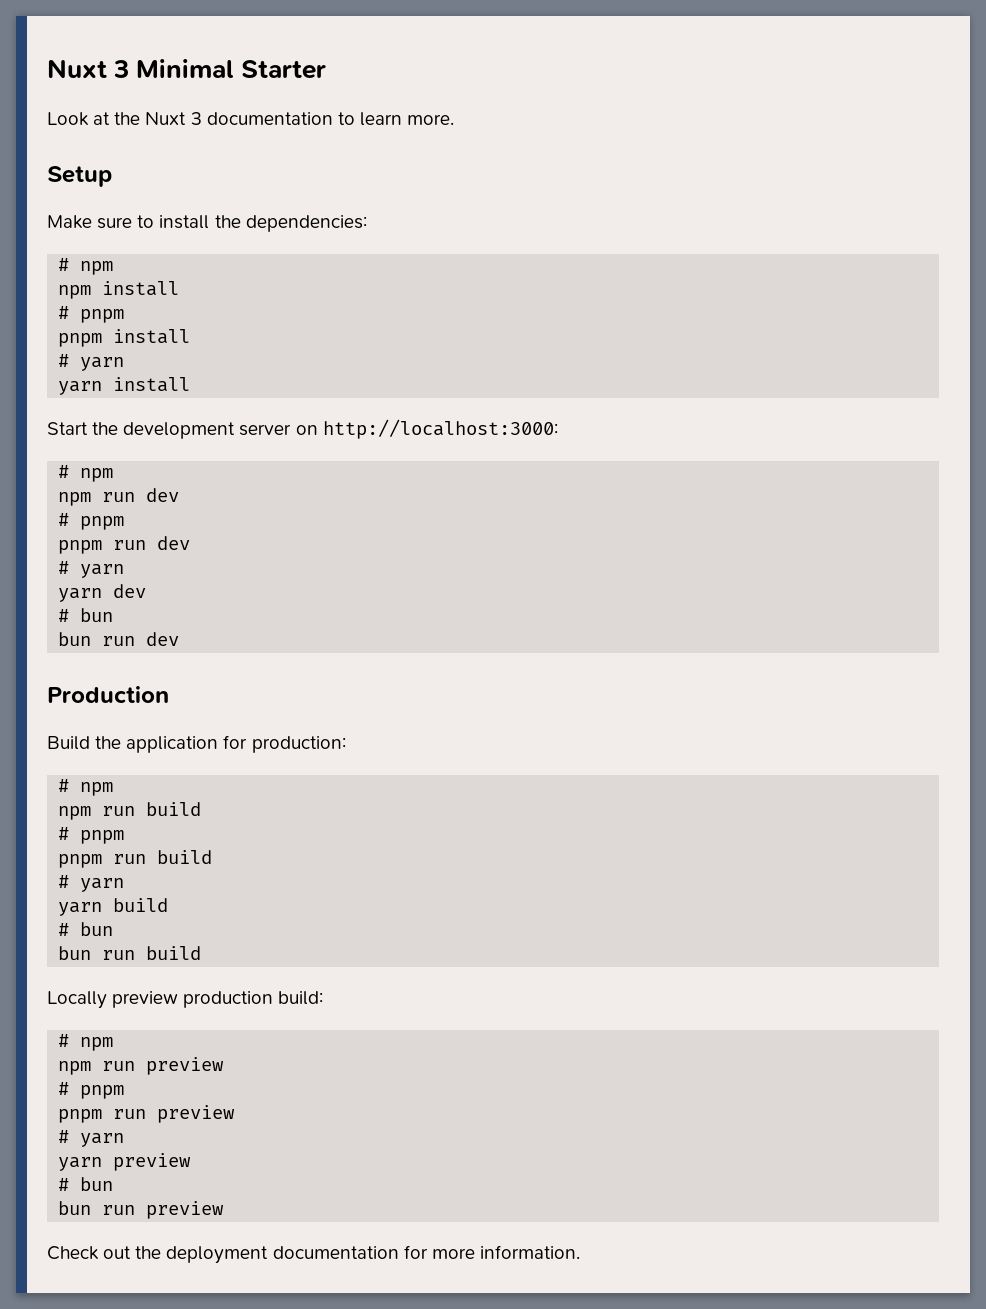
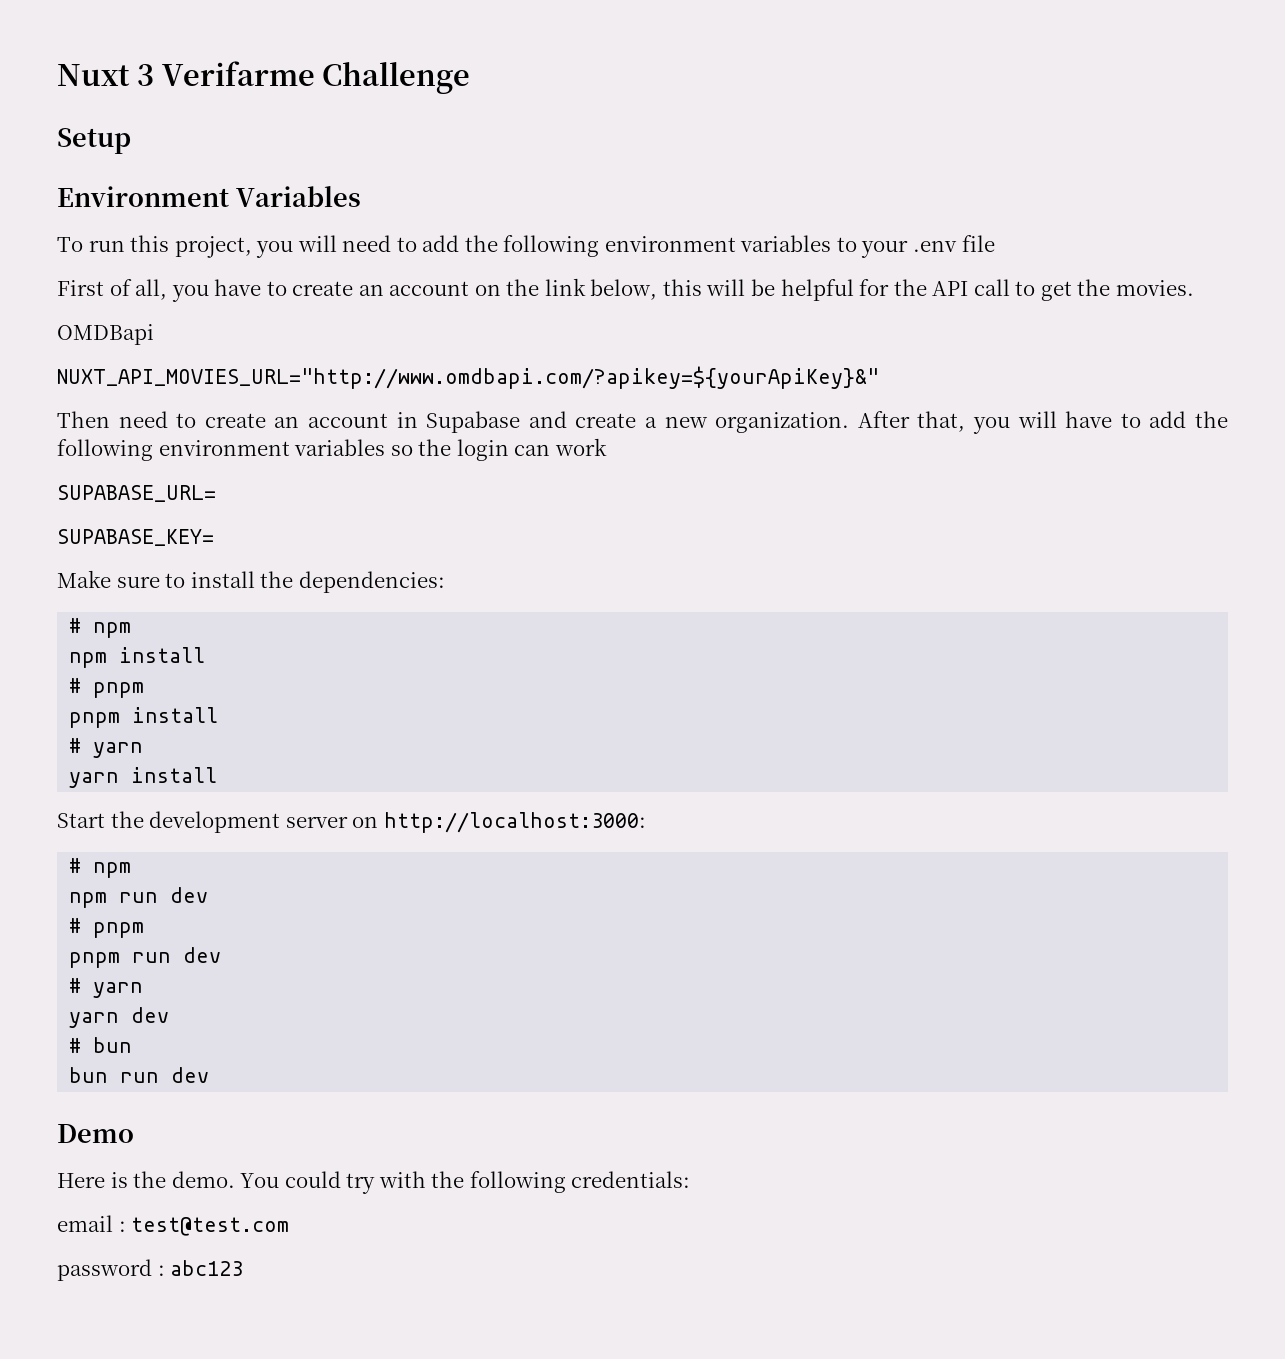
[47,59,327,79] [47,112,455,126] [47,166,112,187] Nuxt 3 Minimal Starter // Look at the Nuxt 3 documentation to learn more. // Setup -> [57,61,471,94] [57,128,131,154] [57,186,361,207] [57,235,995,258] [57,278,1194,302] [57,324,154,345] [57,366,879,389] [57,411,1228,434] [57,438,607,461] [57,485,216,502] [57,529,214,546] Nuxt 3 Verifarme Challenge // Setup // Environment Variables // To run this project, you will need to add the following environment variables to your .env file // First of all, you have to create an account on the link below, this will be helpful for the API call to get the movies. // OMDBapi // NUXT_API_MOVIES_URL="http://www.omdbapi.com/?apikey=${yourApiKey}&" // Then need to create an account in Supabase and create a new organization. After that, you will have to add the following environment variables so the login can work // SUPABASE_URL= // SUPABASE_KEY=
[47,686,169,703] [47,735,346,753] [58,779,114,796] [58,802,202,820] [58,827,125,844] [58,850,213,868] [58,875,125,892] [58,898,169,916] [58,922,114,936] [58,946,202,960] [47,991,324,1009] [58,1034,114,1051] [58,1057,225,1075] [58,1082,125,1099] [58,1105,236,1123] [58,1130,125,1147] [58,1153,192,1171] [58,1177,114,1191] [58,1201,225,1219] [47,1245,580,1264] Production // Build the application for production: // # npm // npm run build // # pnpm // pnpm run build // # yarn // yarn build // # bun // bun run build // Locally preview production build: // # npm // npm run preview // # pnpm // pnpm run preview // # yarn // yarn preview // # bun // bun run preview // Check out the deployment documentation for more information. -> [57,1124,134,1143] [57,1171,691,1194] [57,1215,290,1236] [57,1259,244,1281] Demo // Here is the demo. You could try with the following credentials: // email : test@test.com // password : abc123

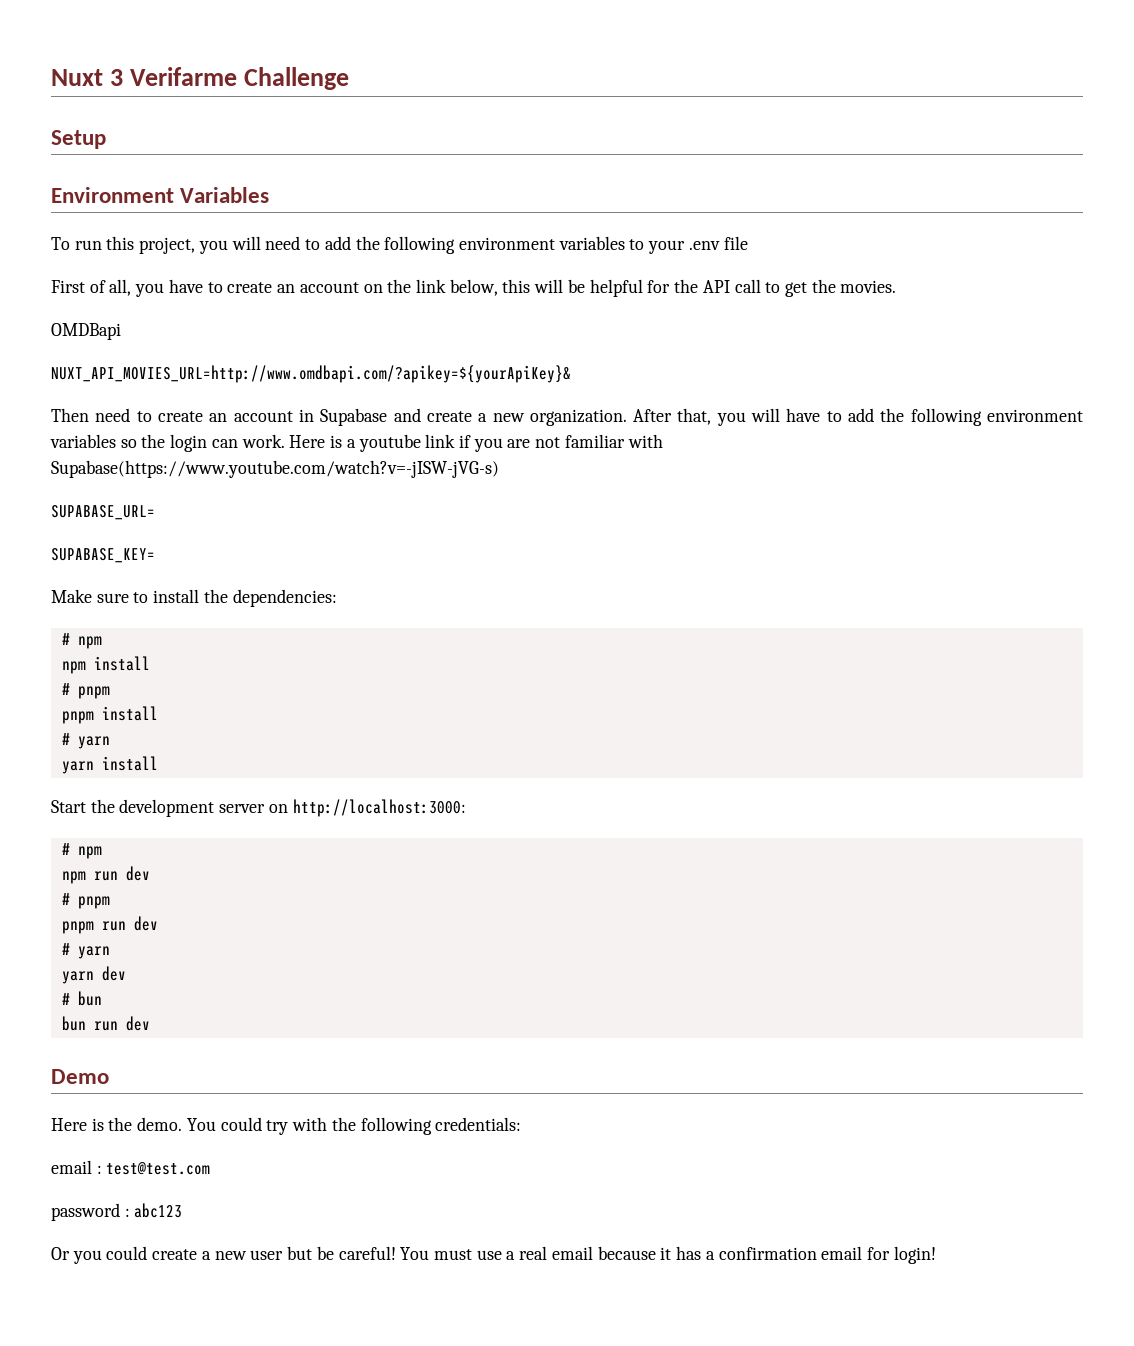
[57,366,879,389] NUXT_API_MOVIES_URL="http://www.omdbapi.com/?apikey=${yourApiKey}&" -> [51,365,571,383] NUXT_API_MOVIES_URL=http://www.omdbapi.com/?apikey=${yourApiKey}&
[554,438,607,456] work -> [241,434,663,452] [51,460,499,478] work. Here is a youtube link if you are not familiar with Supabase(https://www.youtube.com/watch?v=-jISW-jVG-s)
(244, 1268) none -> [51,1246,936,1264] // Or you could create a new user but be careful! You must use a real email because it has a confirmation email for login!

